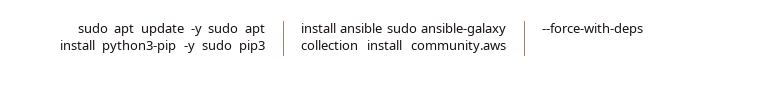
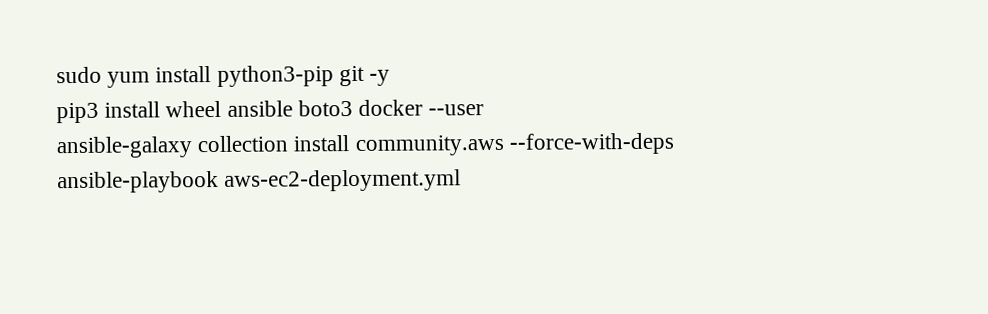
[77,23,265,36] sudo apt update -y sudo apt -> [56,66,151,88] sudo yum
[183,40,232,53] -y sudo -> [338,65,391,87] git -y //
[340,23,417,33] ansible sudo -> [165,99,485,118] wheel ansible boto3 docker --user //
(643, 29) none -> [57,169,462,194] // ansible-playbook aws-ec2-deployment.yml

